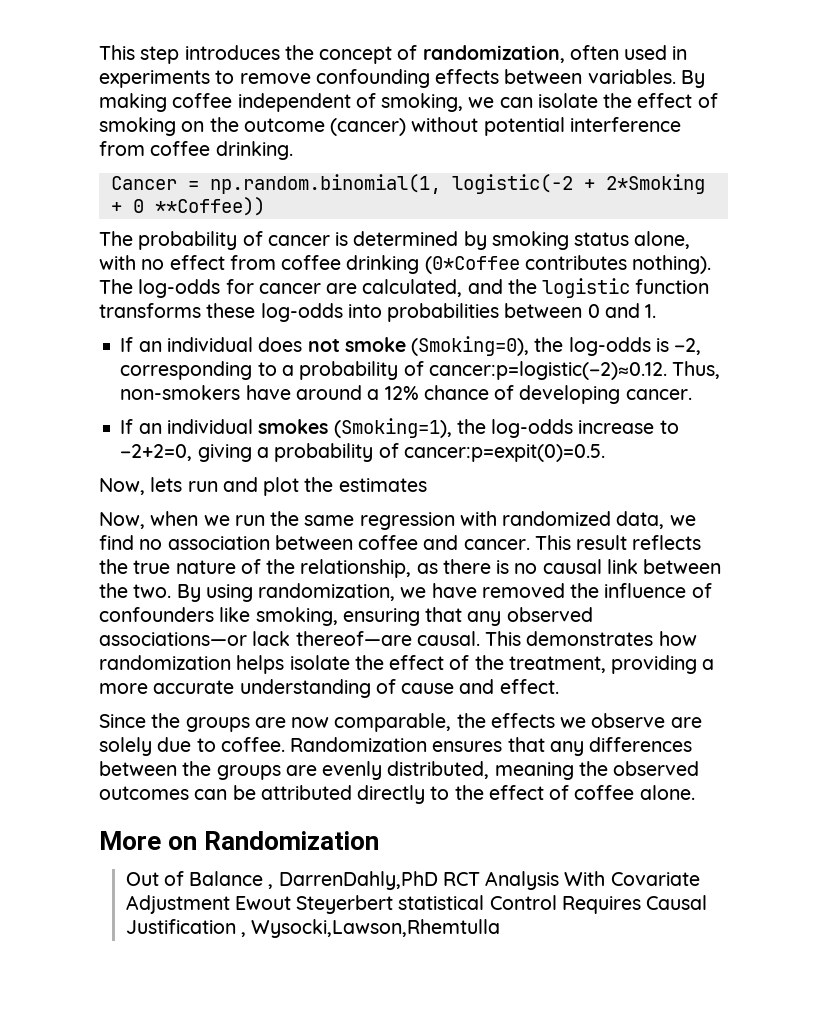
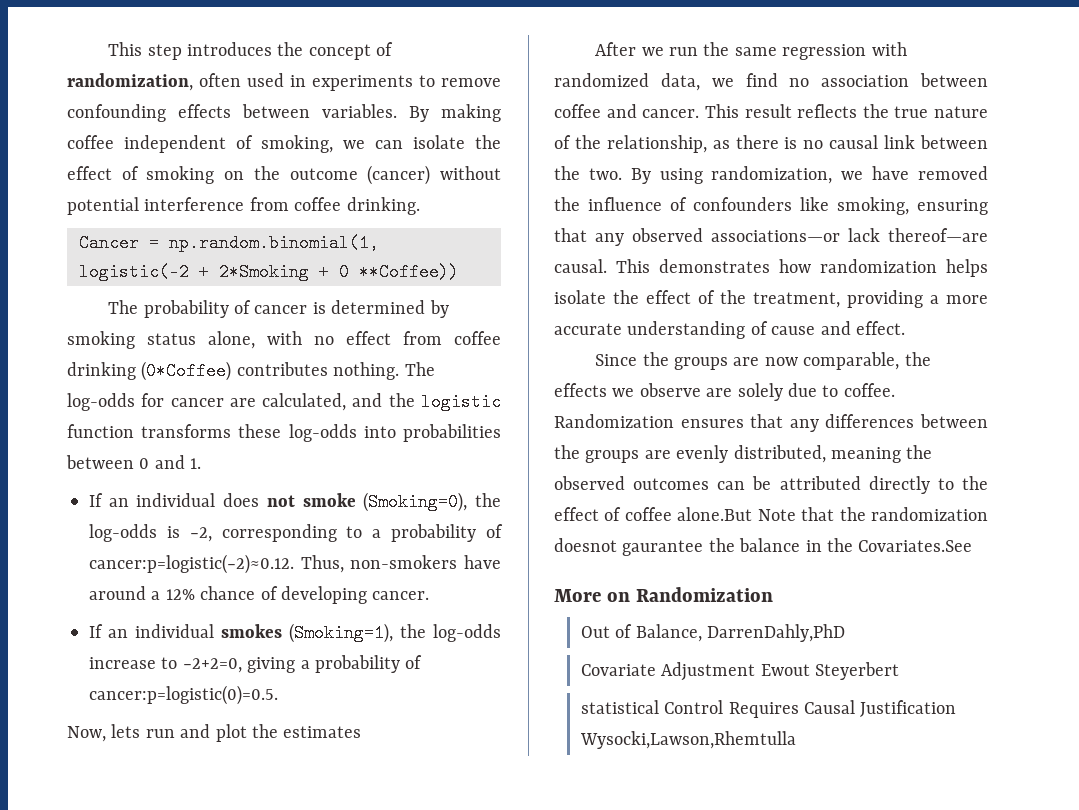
[424,255,712,274] (0*Coffee contributes nothing). -> [141,361,400,381] (0*Coffee) contributes nothing.
[403,444,605,462] cancer:p=expit(0)=0.5. -> [89,685,278,705] cancer:p=logistic(0)=0.5.
[99,511,199,529] Now, when -> [595,42,637,56] After
[639,785,695,800] alone. -> [677,507,988,521] [554,538,973,556] alone.But Note that the randomization doesnot gaurantee the balance in the Covariates.See
[189,871,274,889] Balance , -> [635,624,702,642] Balance,
[442,871,606,890] RCT Analysis With -> (845, 633) //
(394, 904) none -> (899, 671) //
[240,932,246,937] , -> (957, 708) none

